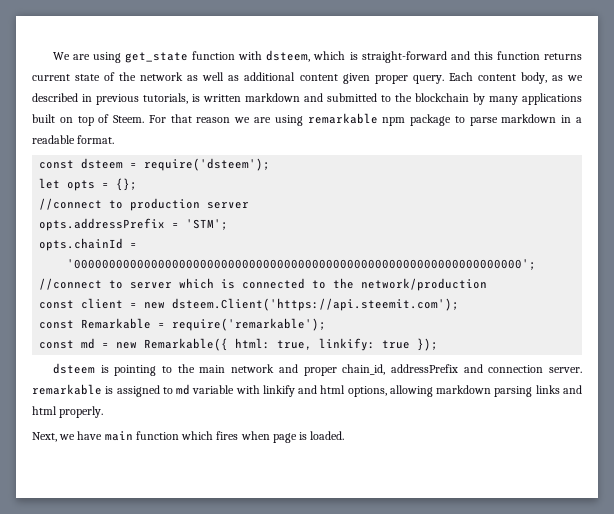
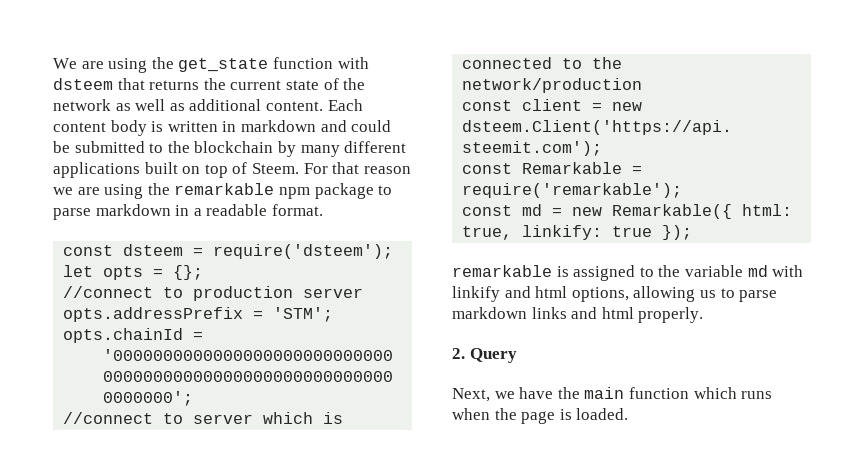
(122, 57) none -> [151,57,174,69] the
[266,50,582,63] dsteem, which is straight-forward and this function returns -> [53,78,226,90] dsteem that returns the
[299,72,583,84] [32,93,188,105] content given proper query. Each content body, as we described in previous tutorials, -> [265,99,363,111] [53,120,147,136] content. Each content body
(241, 98) none -> [222,121,237,132] in
(323, 97) none -> [351,120,392,132] [53,141,70,153] could be
(518, 100) none -> [344,141,407,153] different
(303, 120) none -> [147,183,170,195] the
[52,363,583,376] dsteem is pointing to the main network and proper chain_id, addressPrefix and connection server. -> (693, 232) none
[176,384,235,395] md variable -> [658,265,768,277] the variable md
[436,385,533,397] markdown parsing -> [699,288,778,302] [452,307,527,319] us to parse markdown
(104, 412) none -> [452,348,517,363] // 2. Query
(103, 435) none -> [557,387,580,399] the
[216,431,270,440] fires when -> [741,391,773,399] [452,408,517,420] runs when the

